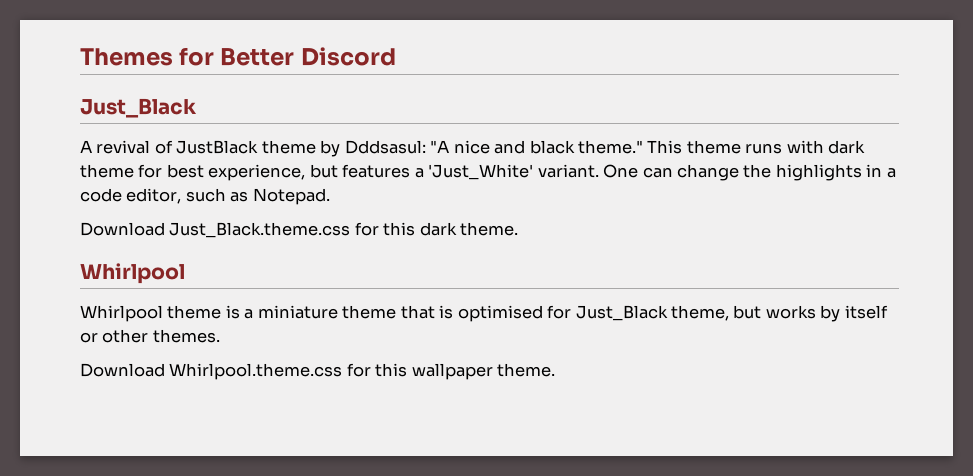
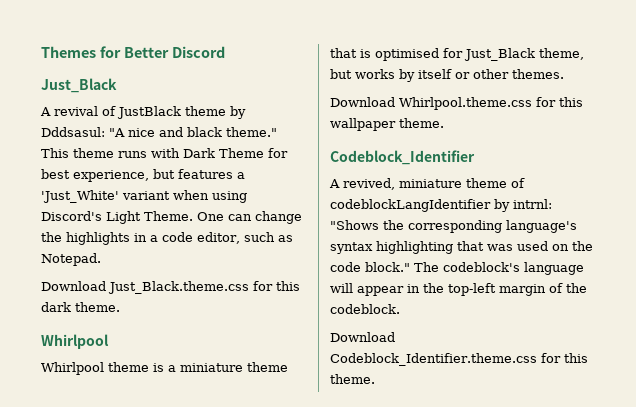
[828,140,866,154] [80,164,134,178] dark theme -> [183,148,264,158] Dark Theme
[537,164,599,178] variant. -> [122,190,247,203] [41,211,193,224] variant when using Discord's Light Theme.
(556, 370) none -> [330,150,475,165] [329,178,525,190] [330,199,552,212] [330,220,577,233] [330,241,593,254] [330,262,584,275] [330,283,587,296] [330,304,400,314] [330,332,395,342] [330,353,588,366] [330,374,375,384] // Codeblock_Identifier // A revived, miniature theme of codeblockLangIdentifier by intrnl: "Shows the corresponding language's syntax highlighting that was used on the code block." The codeblock's language will appear in the top-left margin of the codeblock. // Download Codeblock_Identifier.theme.css for this theme.

